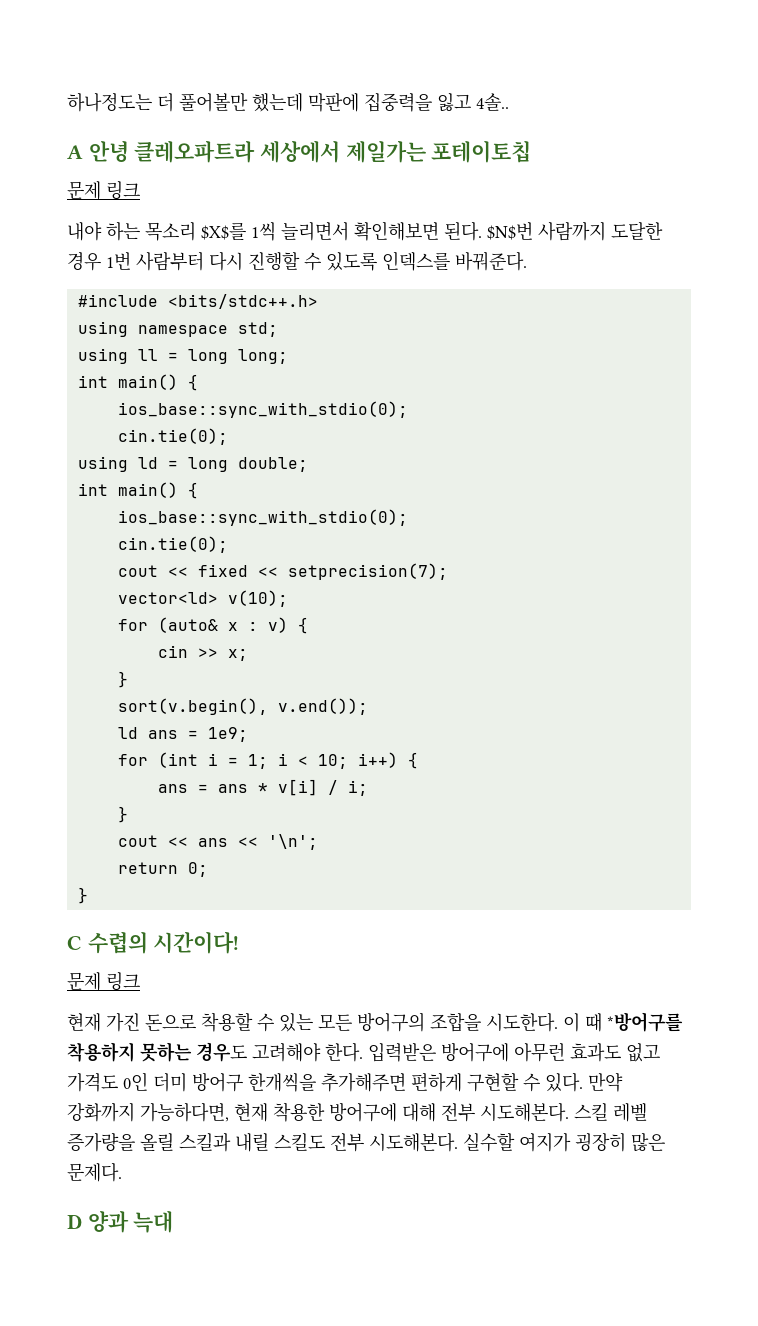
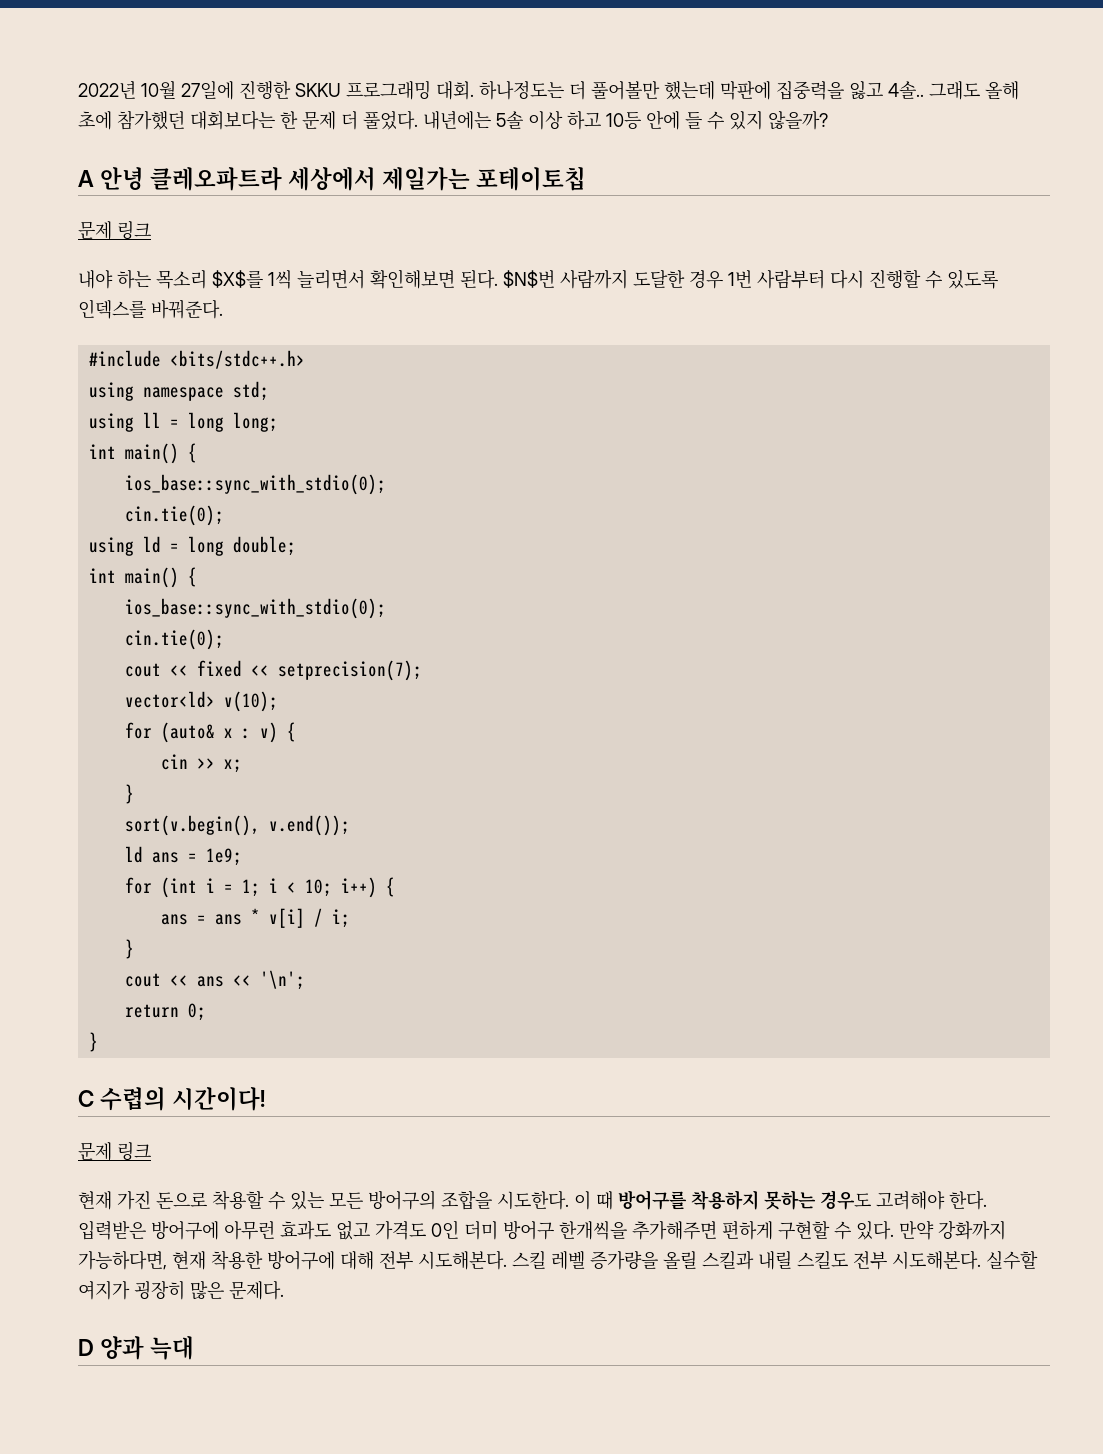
(67, 102) none -> [78,80,474,100] 2022년 10월 27일에 진행한 SKKU 프로그래밍 대회.
(509, 102) none -> [929,81,1019,100] [78,110,828,130] 그래도 올해 초에 참가했던 대회보다는 한 문제 더 풀었다. 내년에는 5솔 이상 하고 10등 안에 들 수 있지 않을까?
[607,1012,683,1032] *방어구를 -> [618,1190,687,1210] 방어구를

